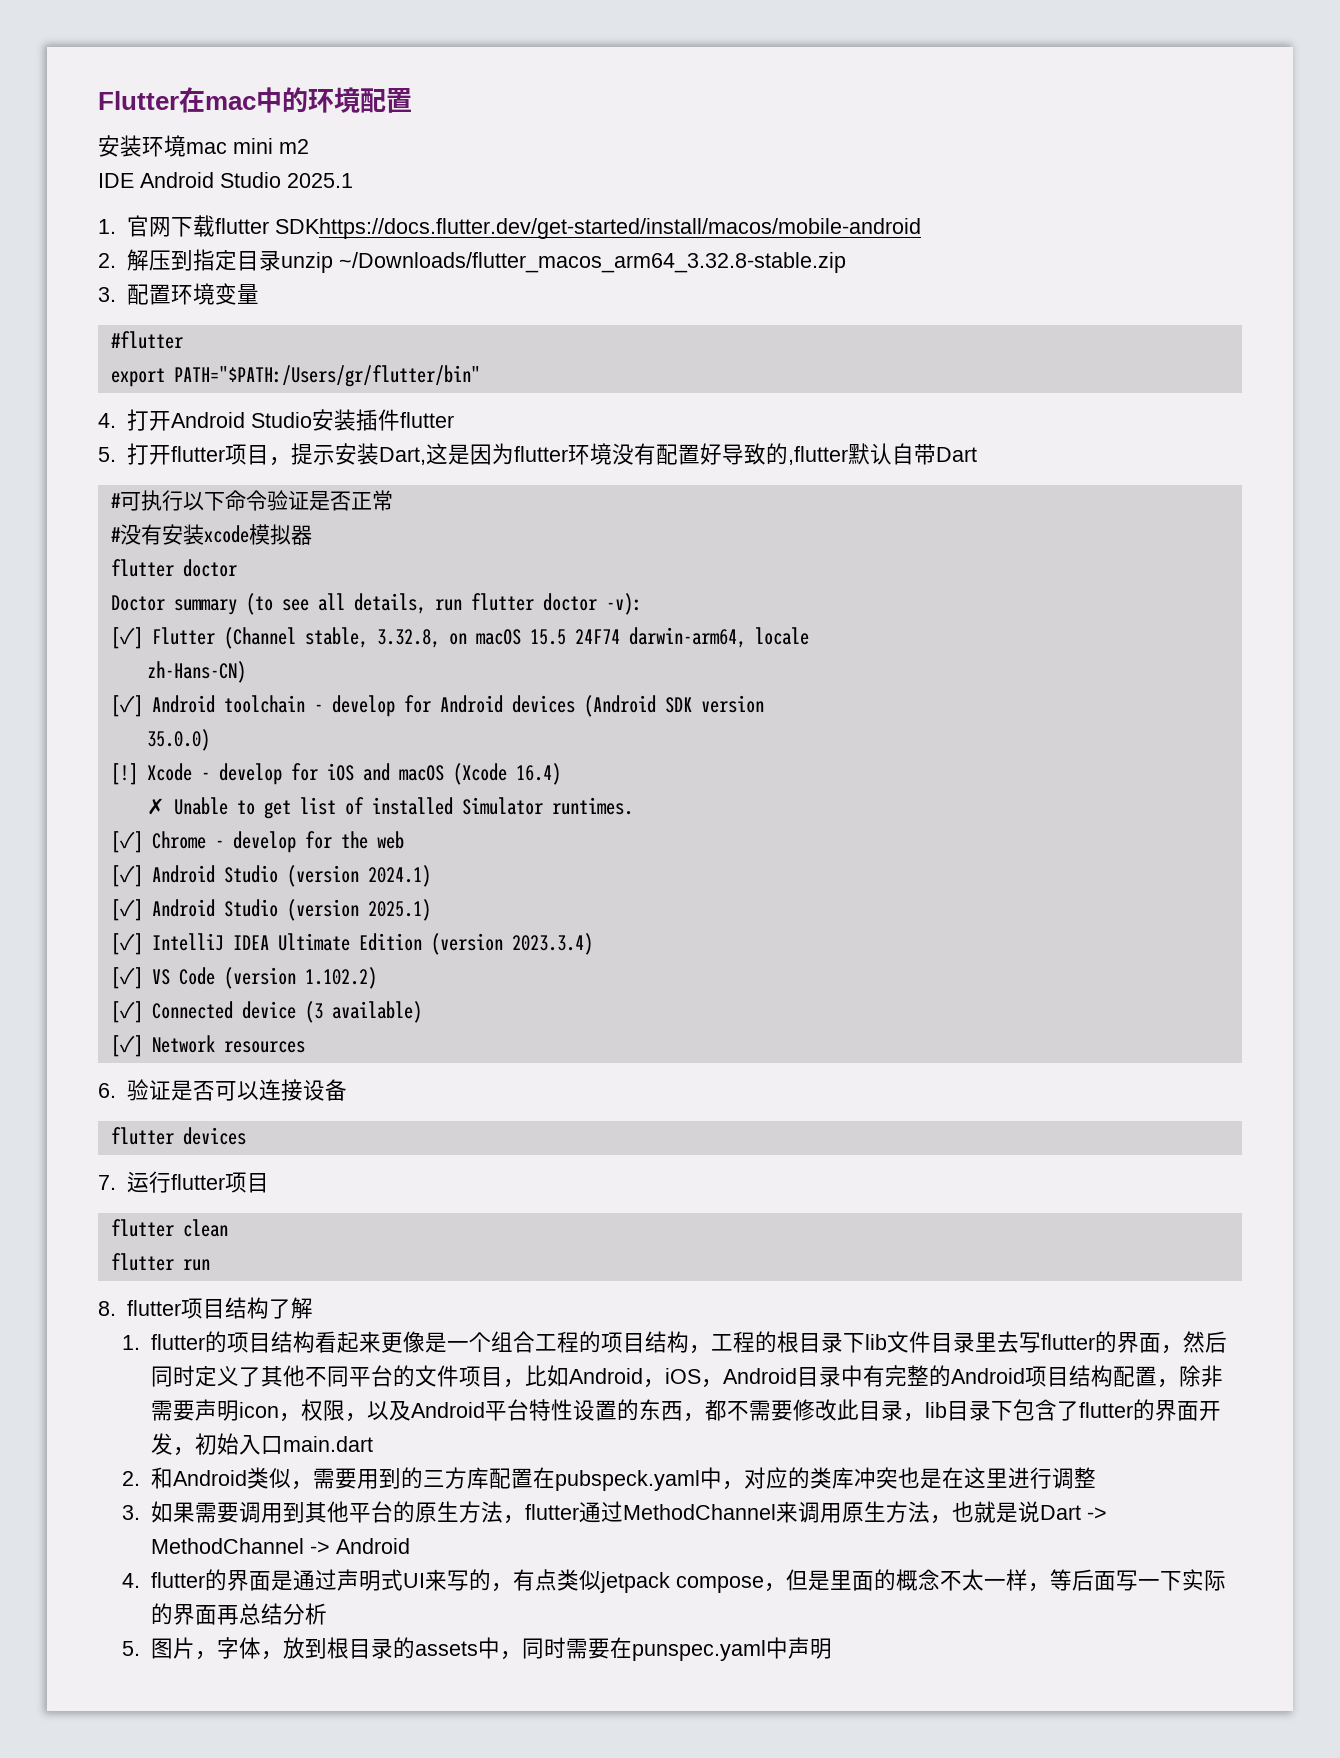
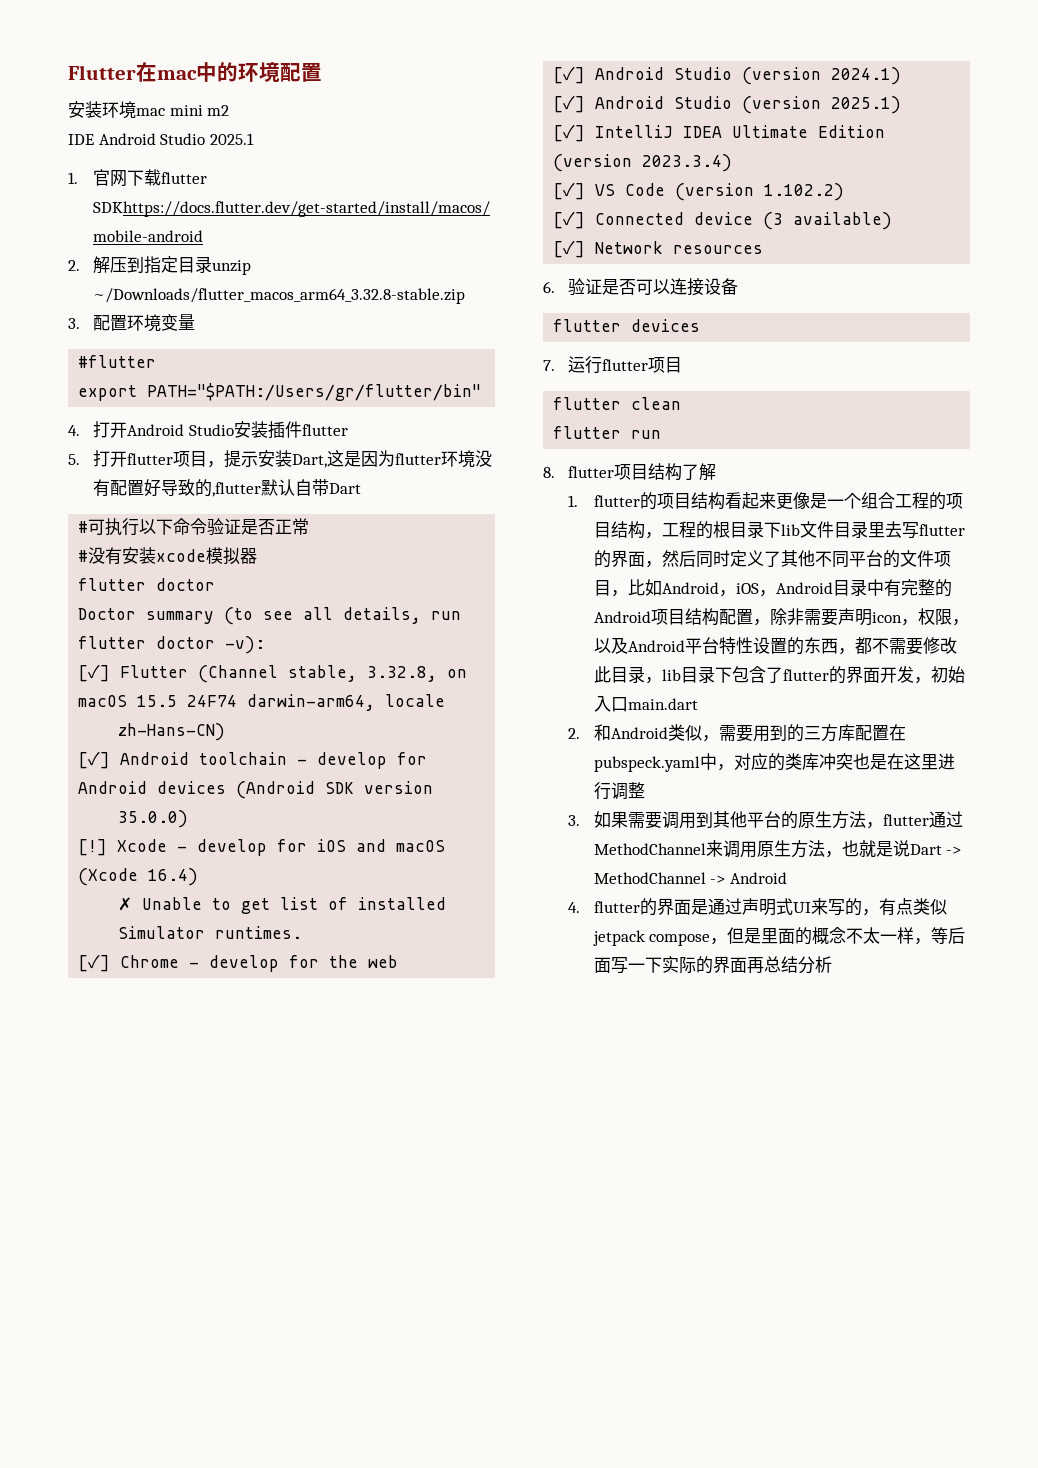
[121,1637,832,1661] // 5.图片，字体，放到根目录的assets中，同时需要在punspec.yaml中声明 -> (832, 964) none

